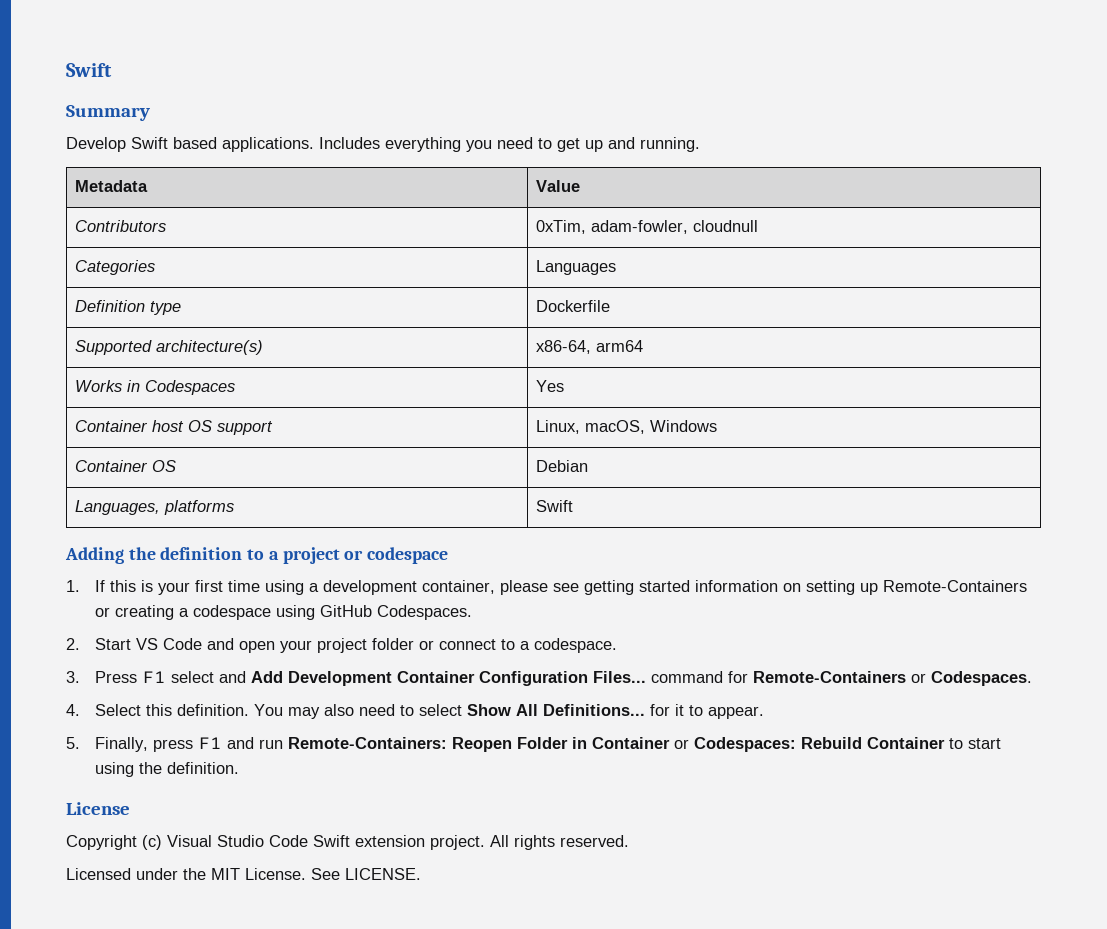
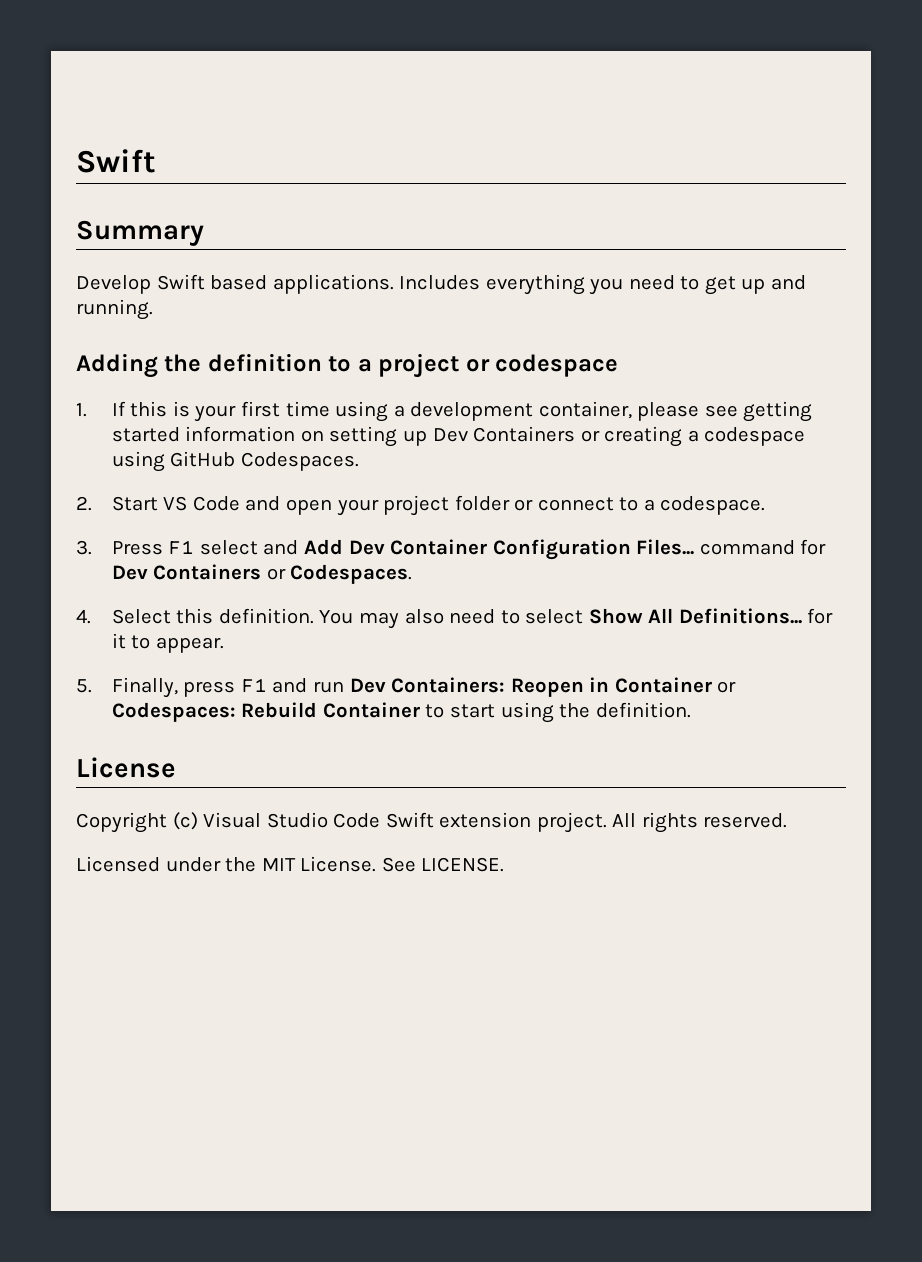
[75,180,149,192] [536,180,581,192] [75,220,167,232] [536,220,759,234] [75,260,156,275] [536,260,617,275] [75,300,182,315] [536,300,611,312] [75,340,264,355] [536,340,644,354] [75,380,236,395] [536,380,565,392] [75,420,274,435] [536,420,718,434] [75,460,177,472] [536,460,589,472] [75,500,235,515] [536,500,574,512] // Metadata | Value // Contributors | 0xTim, adam-fowler, cloudnull // Categories | Languages // Definition type | Dockerfile // Supported architecture(s) | x86-64, arm64 // Works in Codespaces | Yes // Container host OS support | Linux, macOS, Windows // Container OS | Debian // Languages, platforms | Swift -> (153, 309) none
[883,580,1028,592] Remote-Containers -> [432,426,576,442] Dev Containers
[288,671,393,686] Development -> [348,540,385,555] Dev
[753,671,907,683] Remote-Containers -> [111,564,262,580] Dev Containers
[288,737,569,752] Remote-Containers: Reopen Folder -> [349,677,584,697] Dev Containers: Reopen

